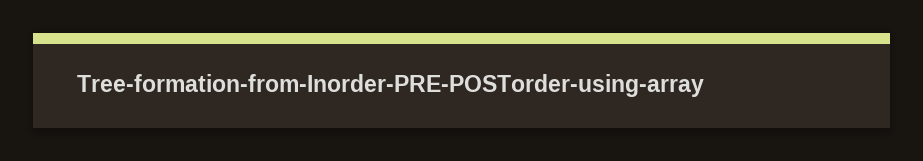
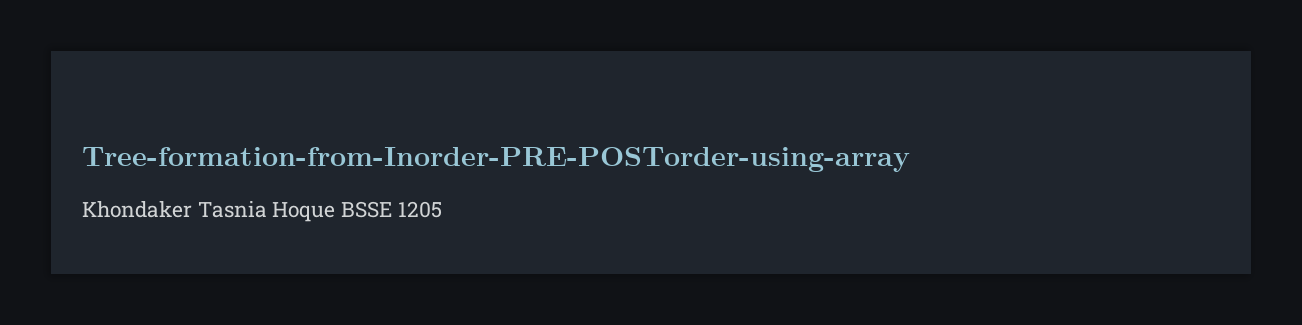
(704, 85) none -> [82,201,442,222] // Khondaker Tasnia Hoque BSSE 1205

